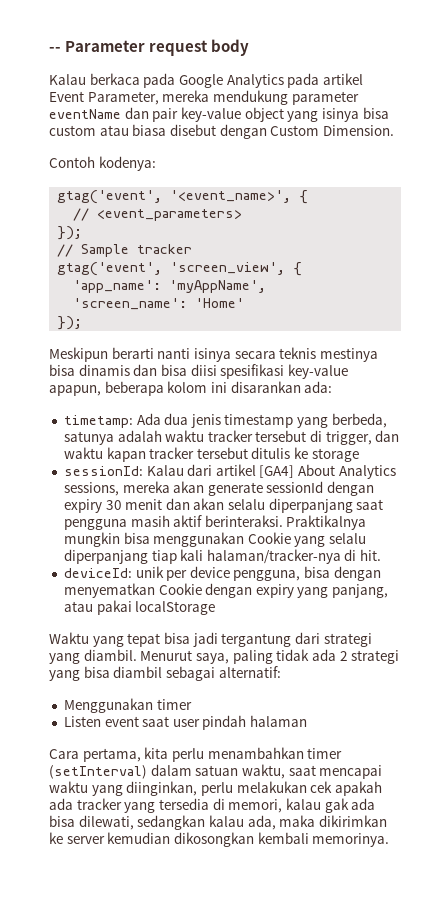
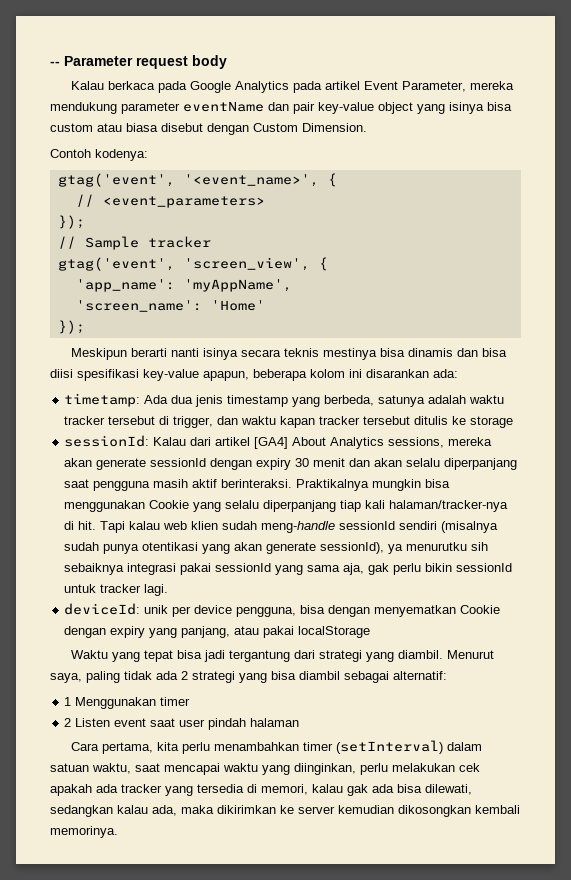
(382, 555) none -> [100,521,499,533] [64,542,489,554] [64,563,513,575] [64,584,169,596] Tapi kalau web klien sudah meng-handle sessionId sendiri (misalnya sudah punya otentikasi yang akan generate sessionId), ya menurutku sih sebaiknya integrasi pakai sessionId yang sama aja, gak perlu bikin sessionId untuk tracker lagi.
(281, 672) none -> [64,697,72,706] 1
(192, 704) none -> [64,718,72,727] 2

